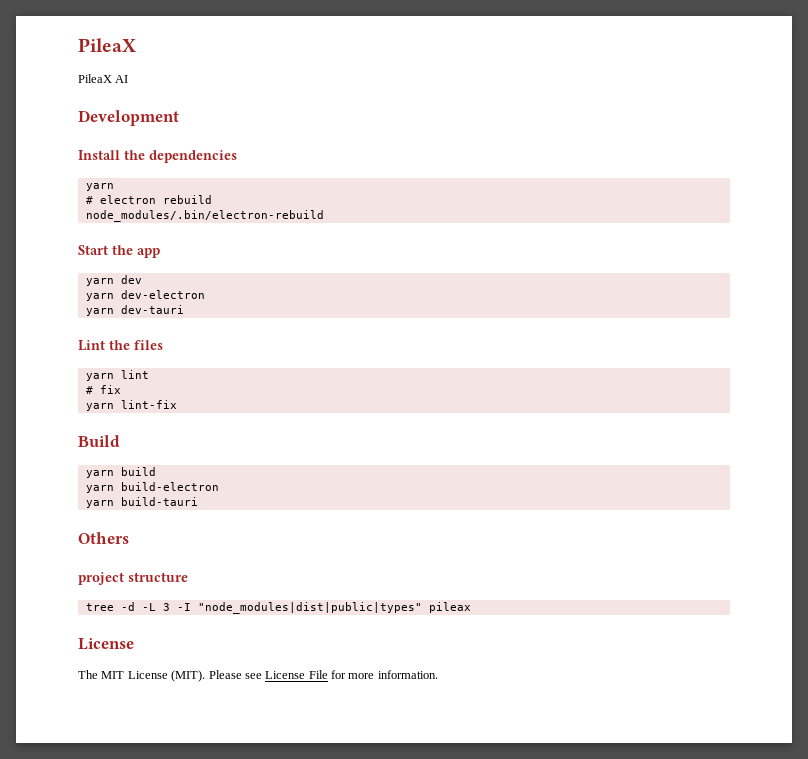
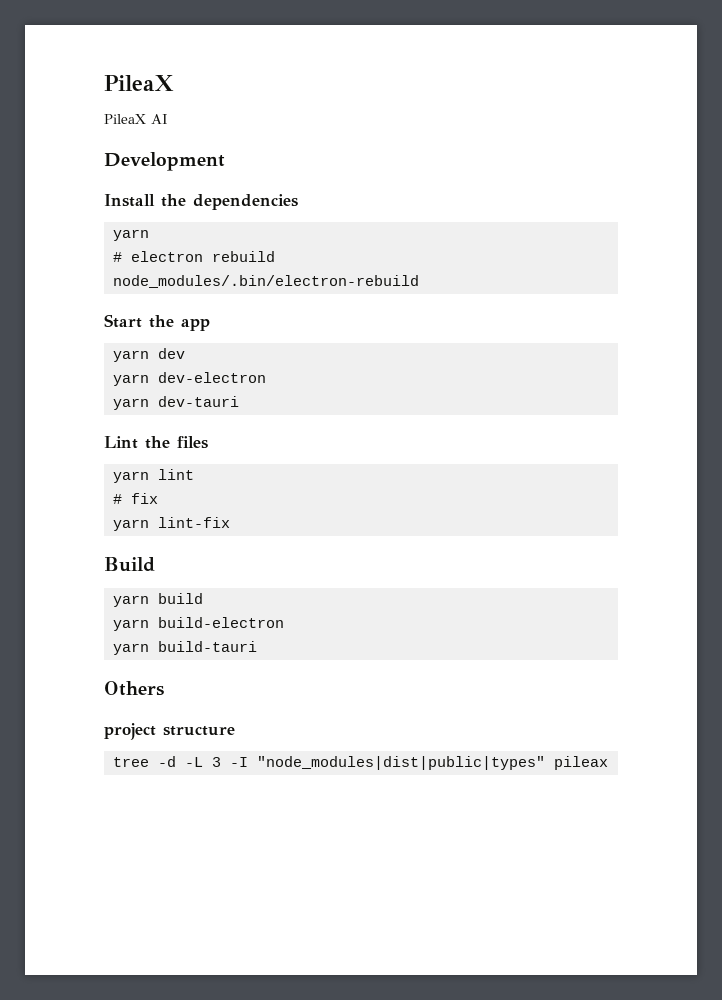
[78,638,134,650] [78,670,438,682] // License // The MIT License (MIT). Please see License File for more information. -> (608, 763) none

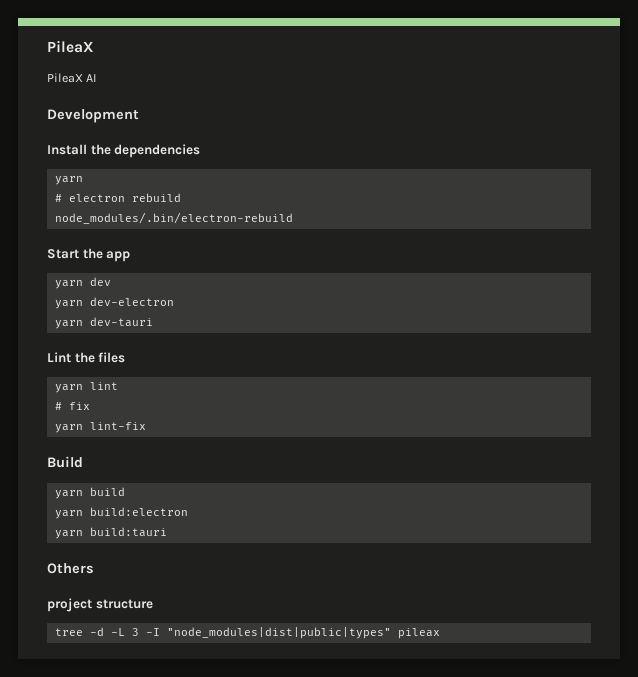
[157,617,284,628] [112,641,257,655] build-electron // yarn build-tauri -> [89,507,188,516] [54,527,167,539] build:electron // yarn build:tauri

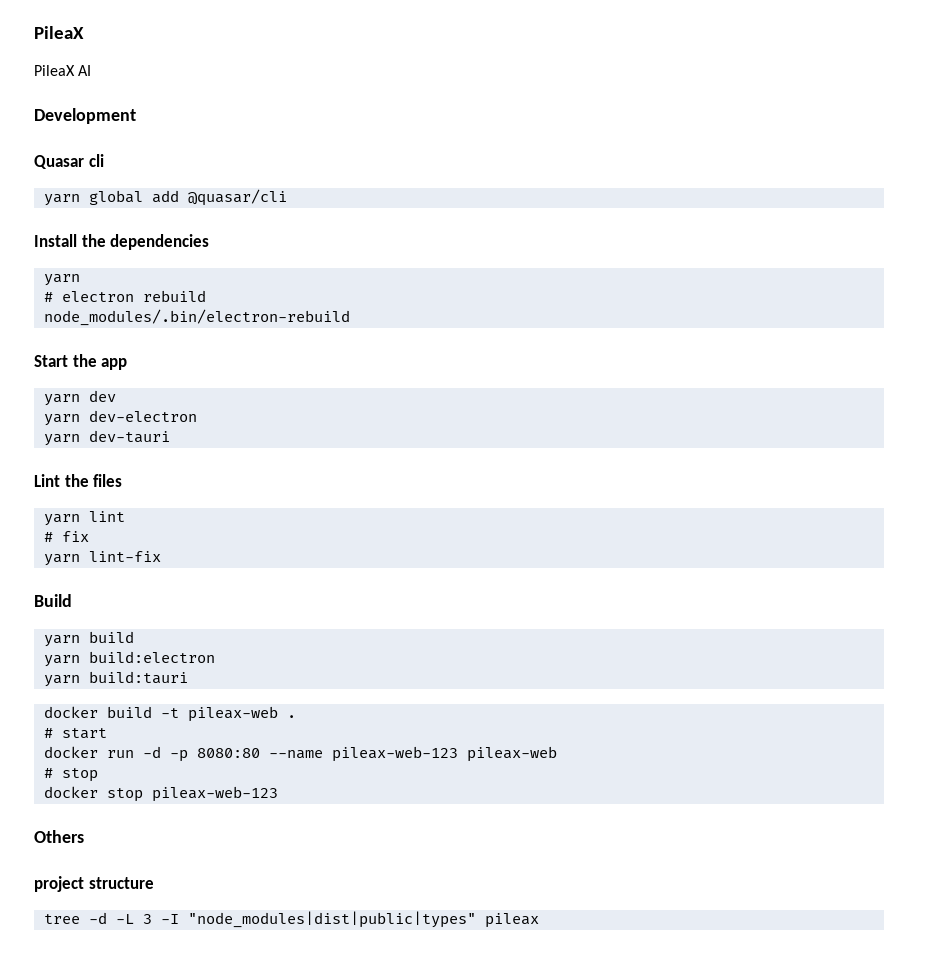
(139, 116) none -> [34,154,104,169] [43,189,287,206] // Quasar cli // yarn global add @quasar/cli
(167, 532) none -> [43,706,296,722] [43,728,107,739] [43,746,557,762] [43,768,98,782] [43,786,278,802] // docker build -t pileax-web . // # start // docker run -d -p 8080:80 --name pileax-web-123 pileax-web // # stop // docker stop pileax-web-123

